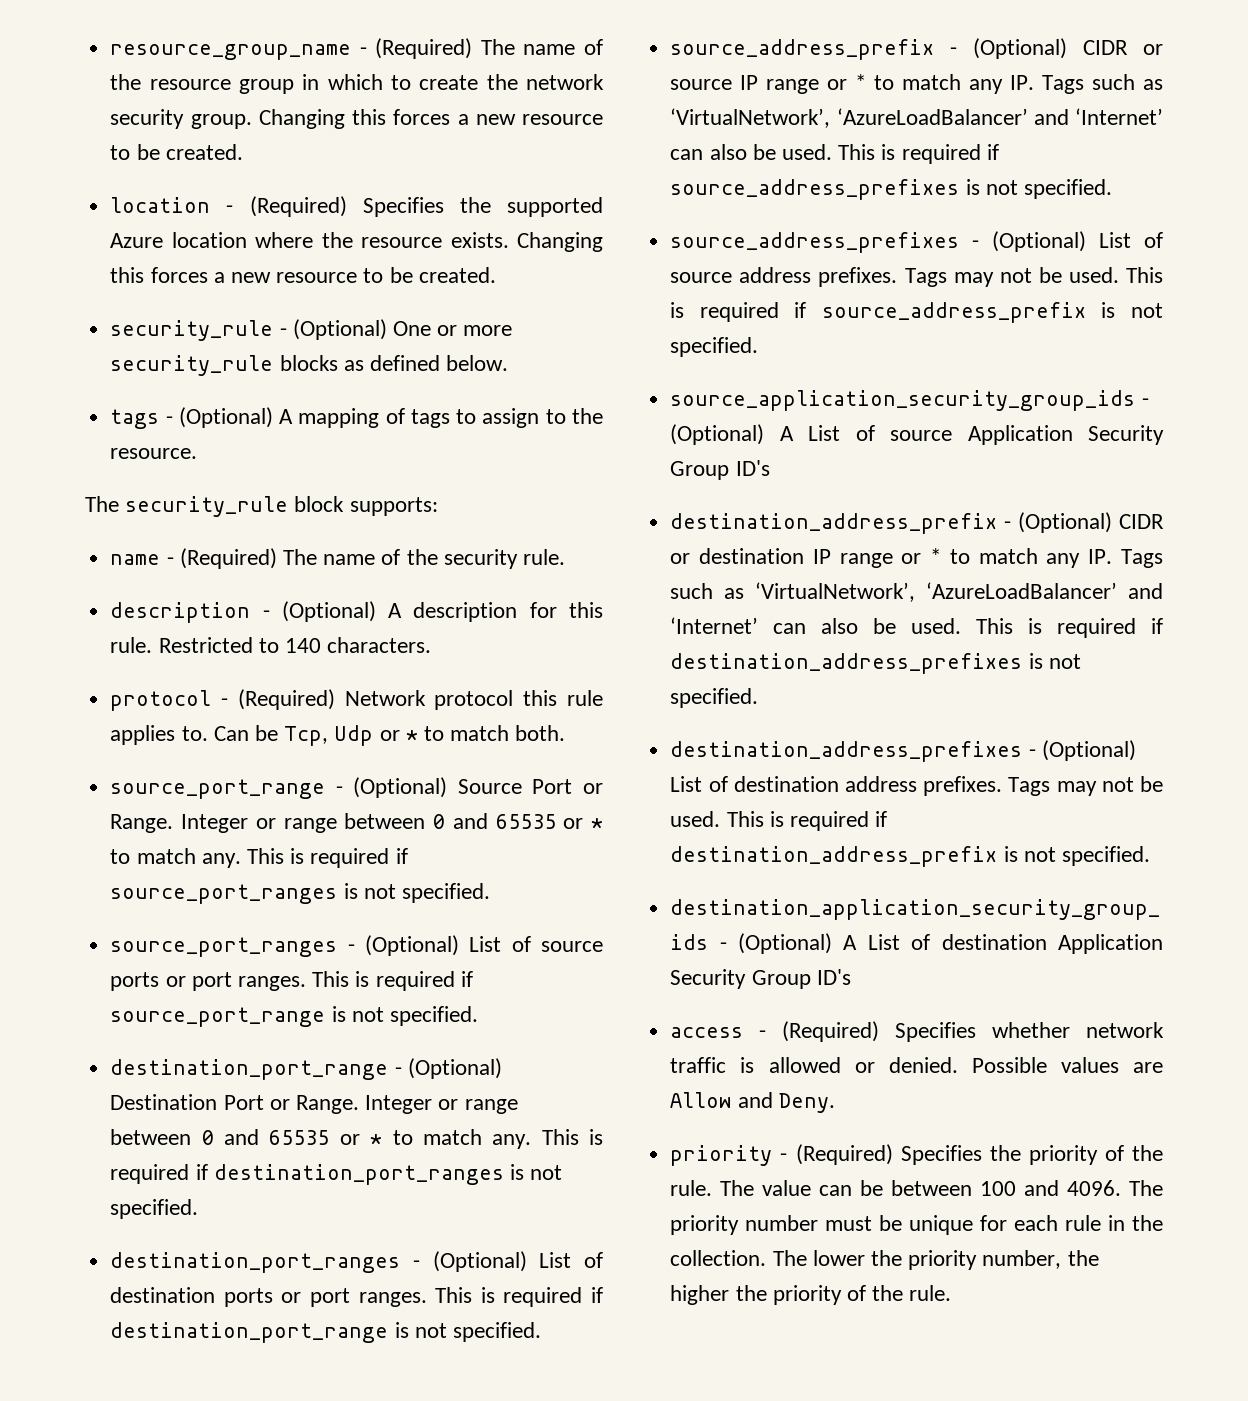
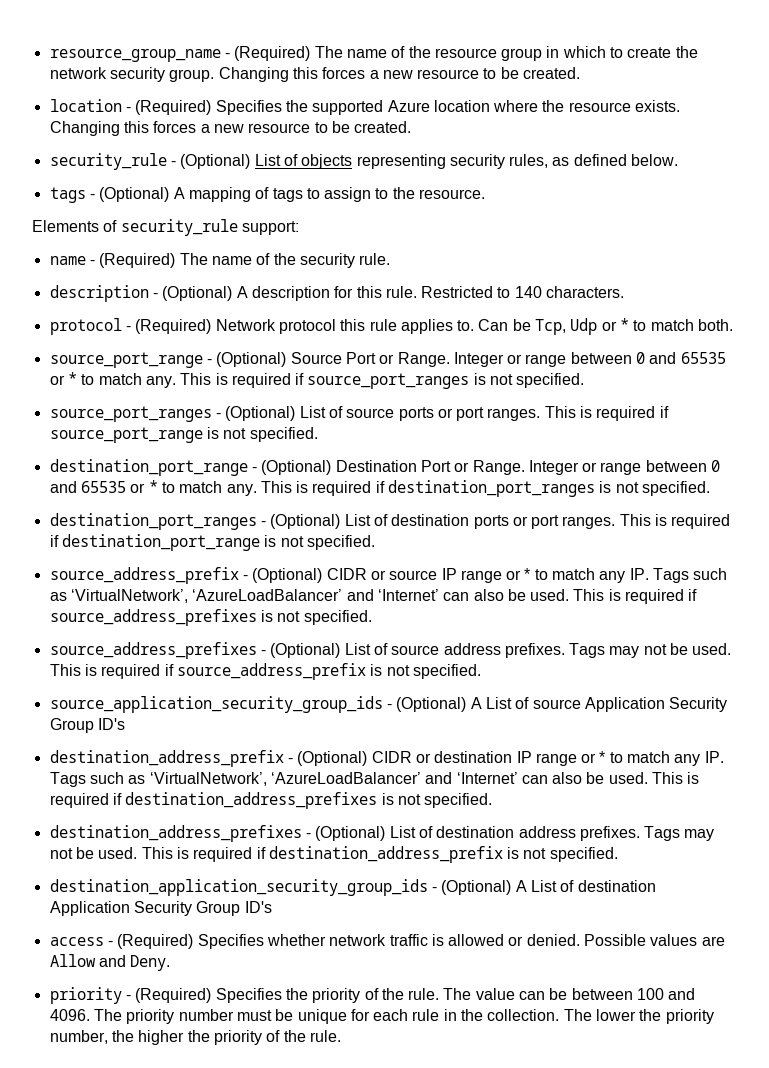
[392,321,513,336] [110,355,338,376] One or more security_rule blocks -> [254,154,549,169] List of objects representing security rules,
[85,496,438,517] The security_rule block supports: -> [32,219,299,236] Elements of security_rule support:

